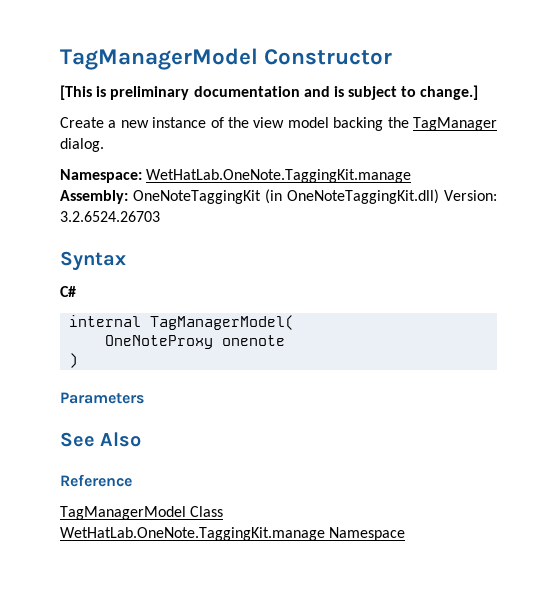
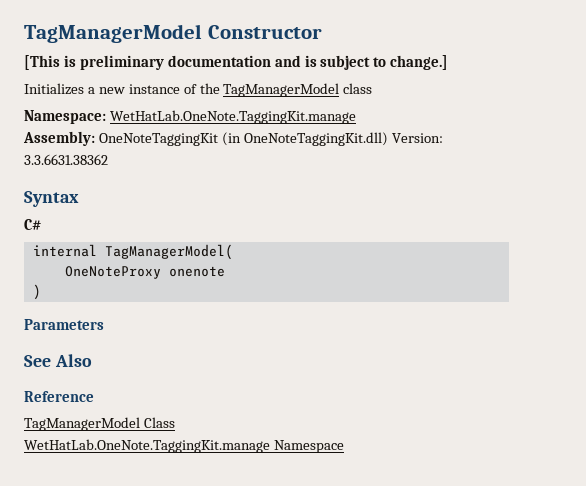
[60,117,104,128] Create -> [24,83,84,95] Initializes
[253,117,497,131] [60,138,104,152] view model backing the TagManager dialog. -> [223,83,373,97] TagManagerModel class
[60,211,160,222] 3.2.6524.26703 -> [24,154,108,165] 3.3.6631.38362

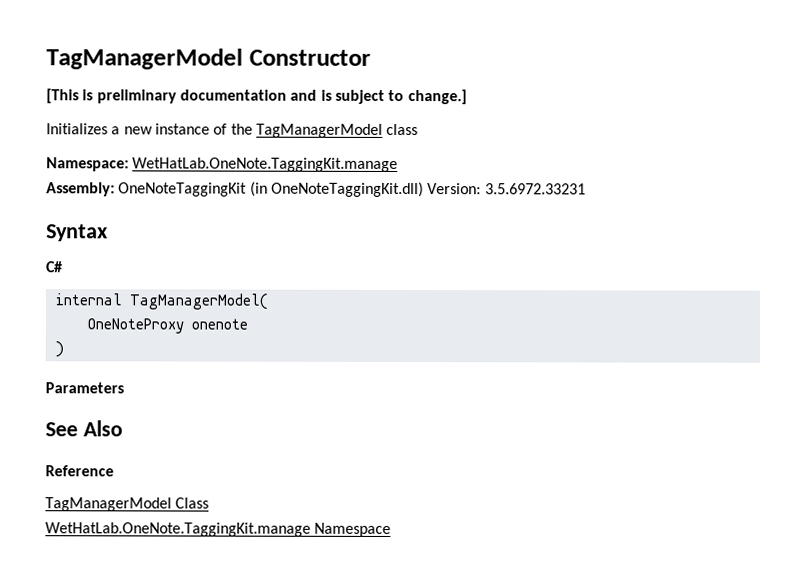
[24,154,108,165] 3.3.6631.38362 -> [484,183,586,195] 3.5.6972.33231

